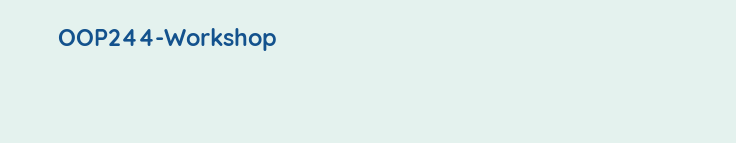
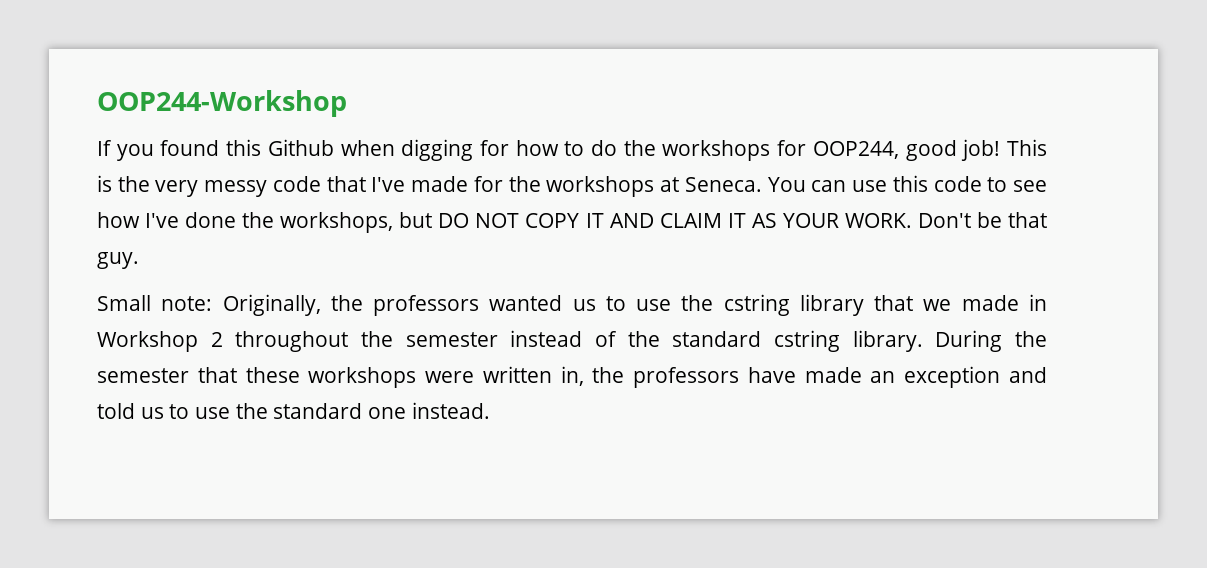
(277, 39) none -> [97,139,1048,161] [97,175,1047,197] [97,212,1047,233] [97,252,139,269] [97,294,1047,316] [97,330,1047,352] [97,366,1047,388] [97,402,490,419] // If you found this Github when digging for how to do the workshops for OOP244, good job! This is the very messy code that I've made for the workshops at Seneca. You can use this code to see how I've done the workshops, but DO NOT COPY IT AND CLAIM IT AS YOUR WORK. Don't be that guy. // Small note: Originally, the professors wanted us to use the cstring library that we made in Workshop 2 throughout the semester instead of the standard cstring library. During the semester that these workshops were written in, the professors have made an exception and told us to use the standard one instead.

